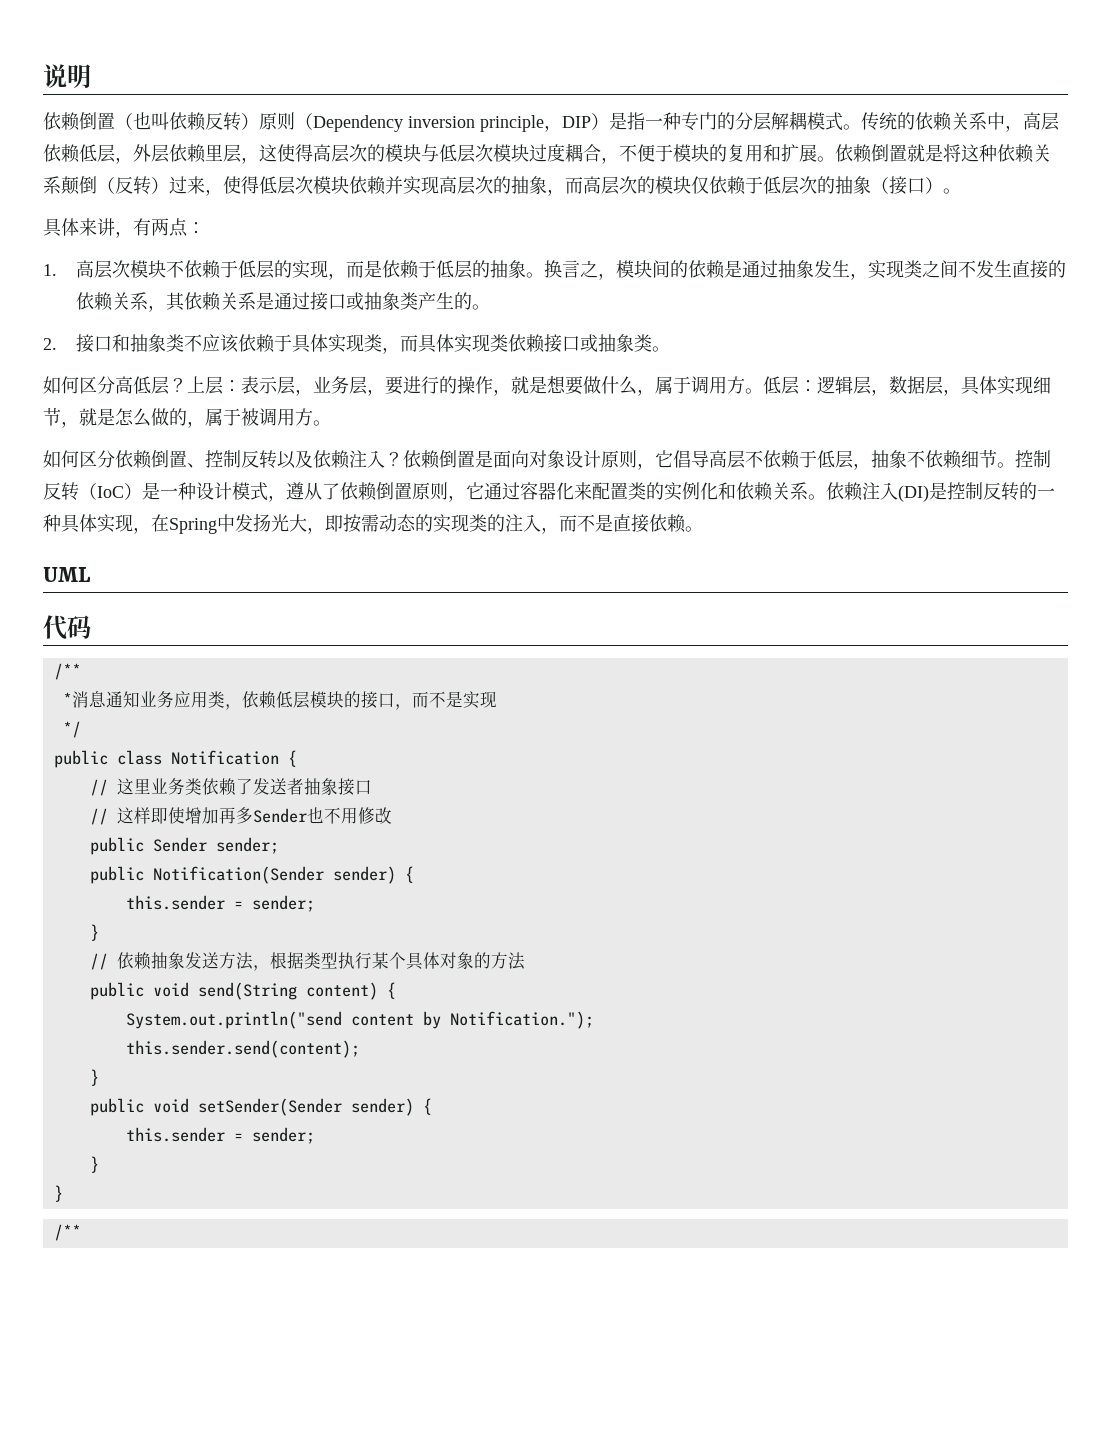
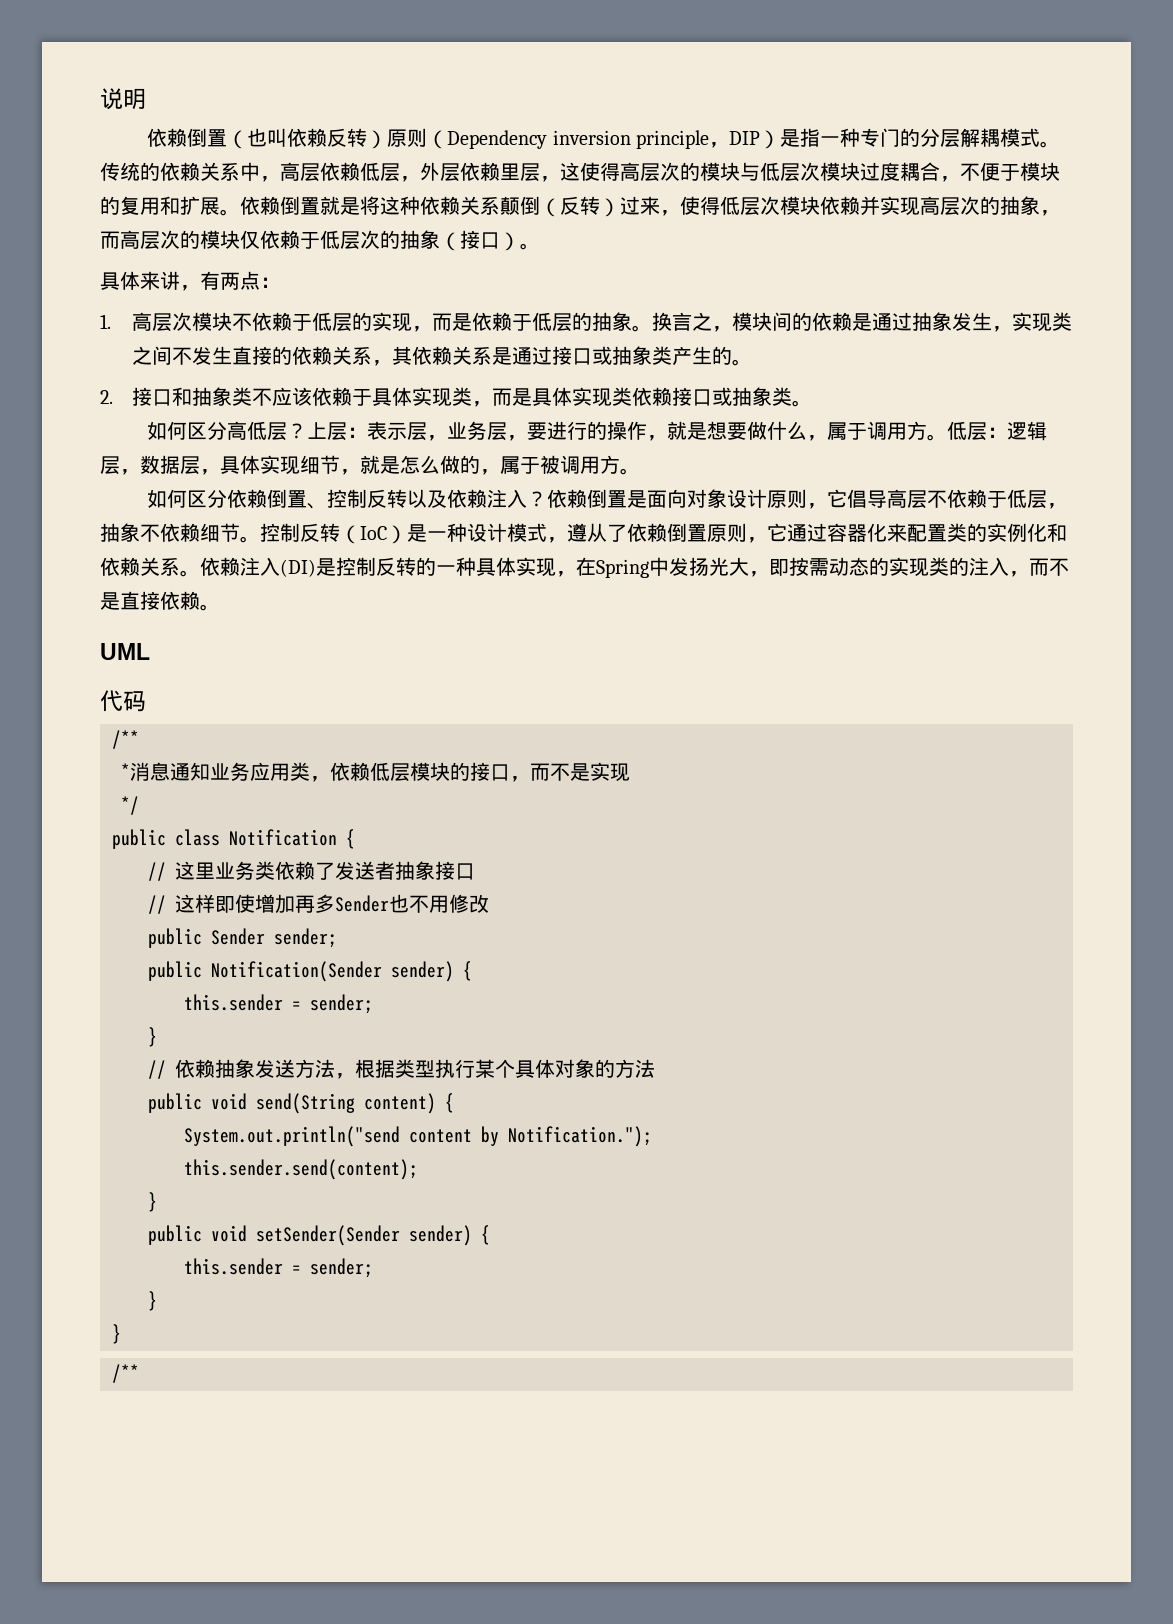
(419, 343) none -> [512,388,533,406] 是

